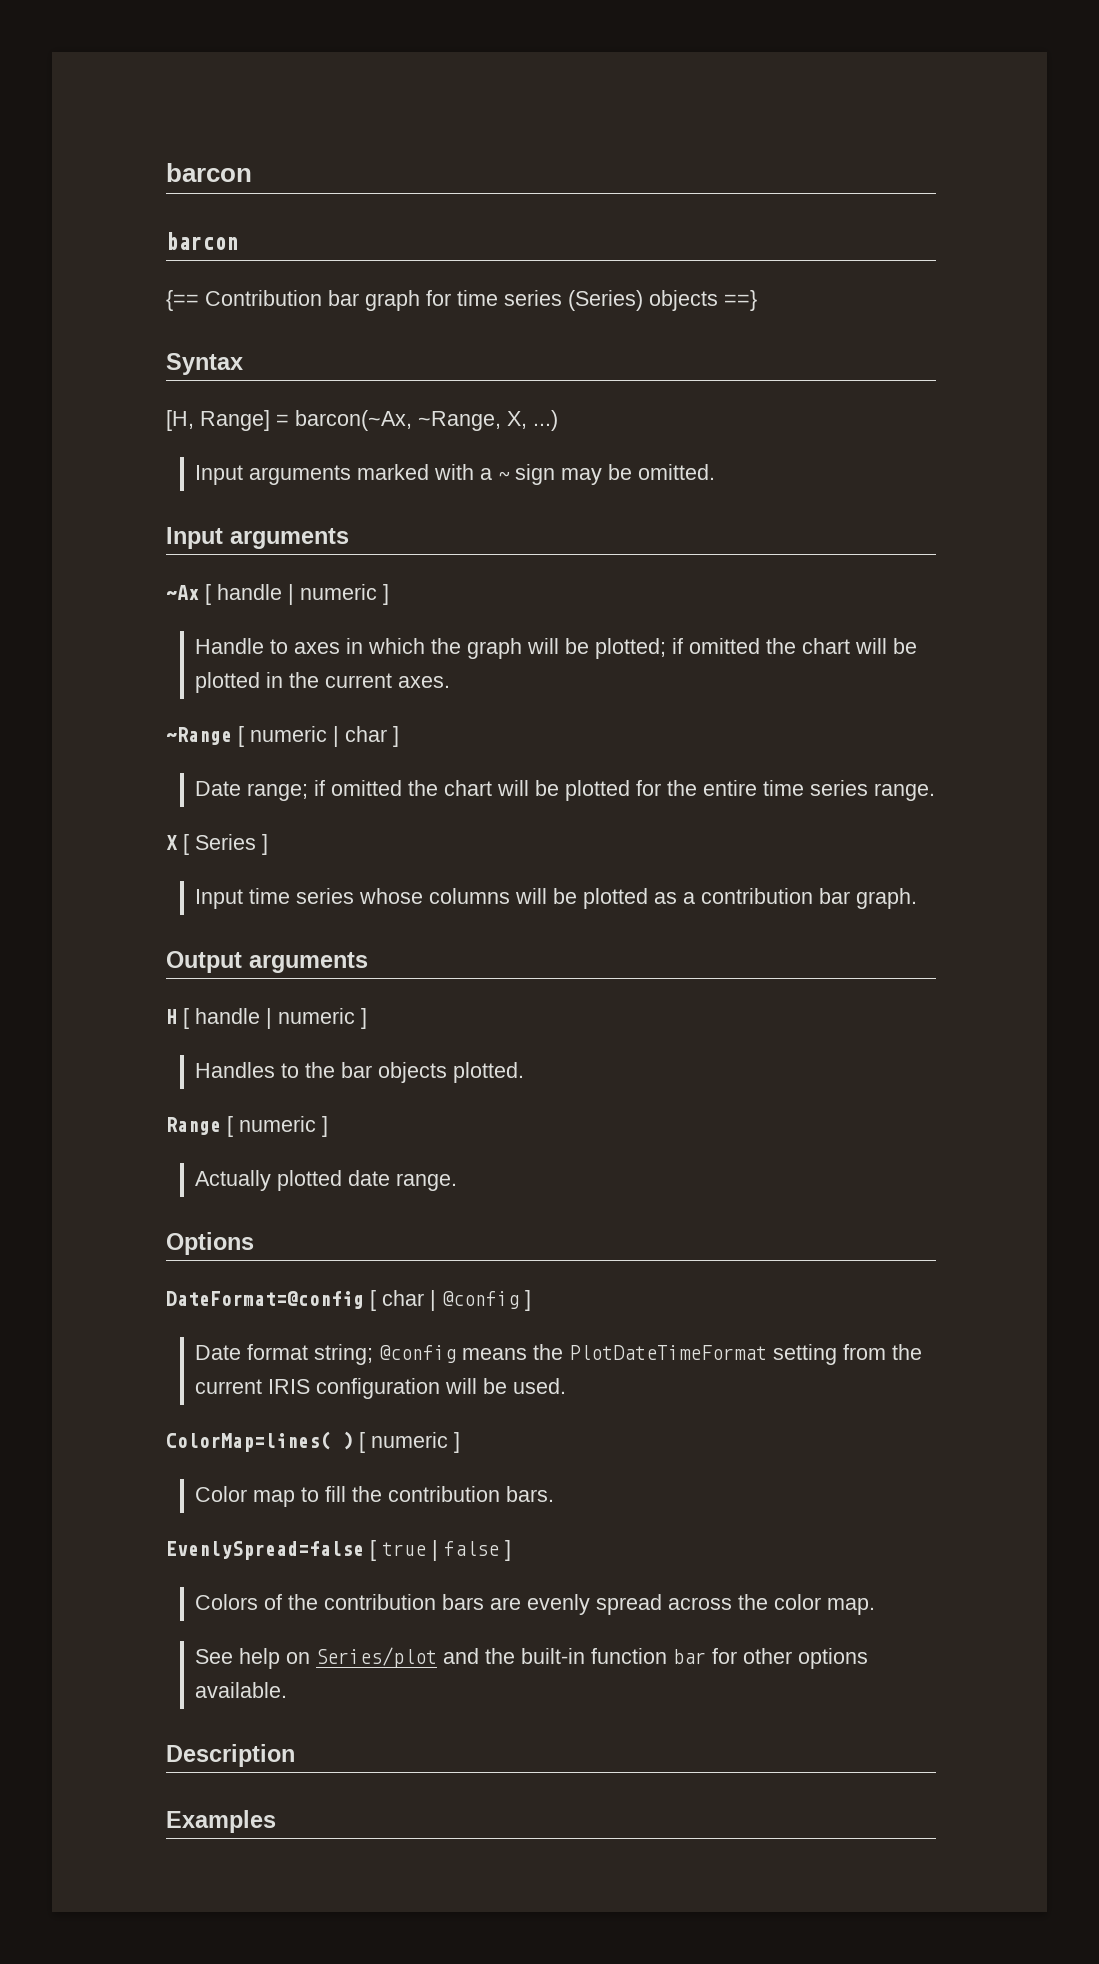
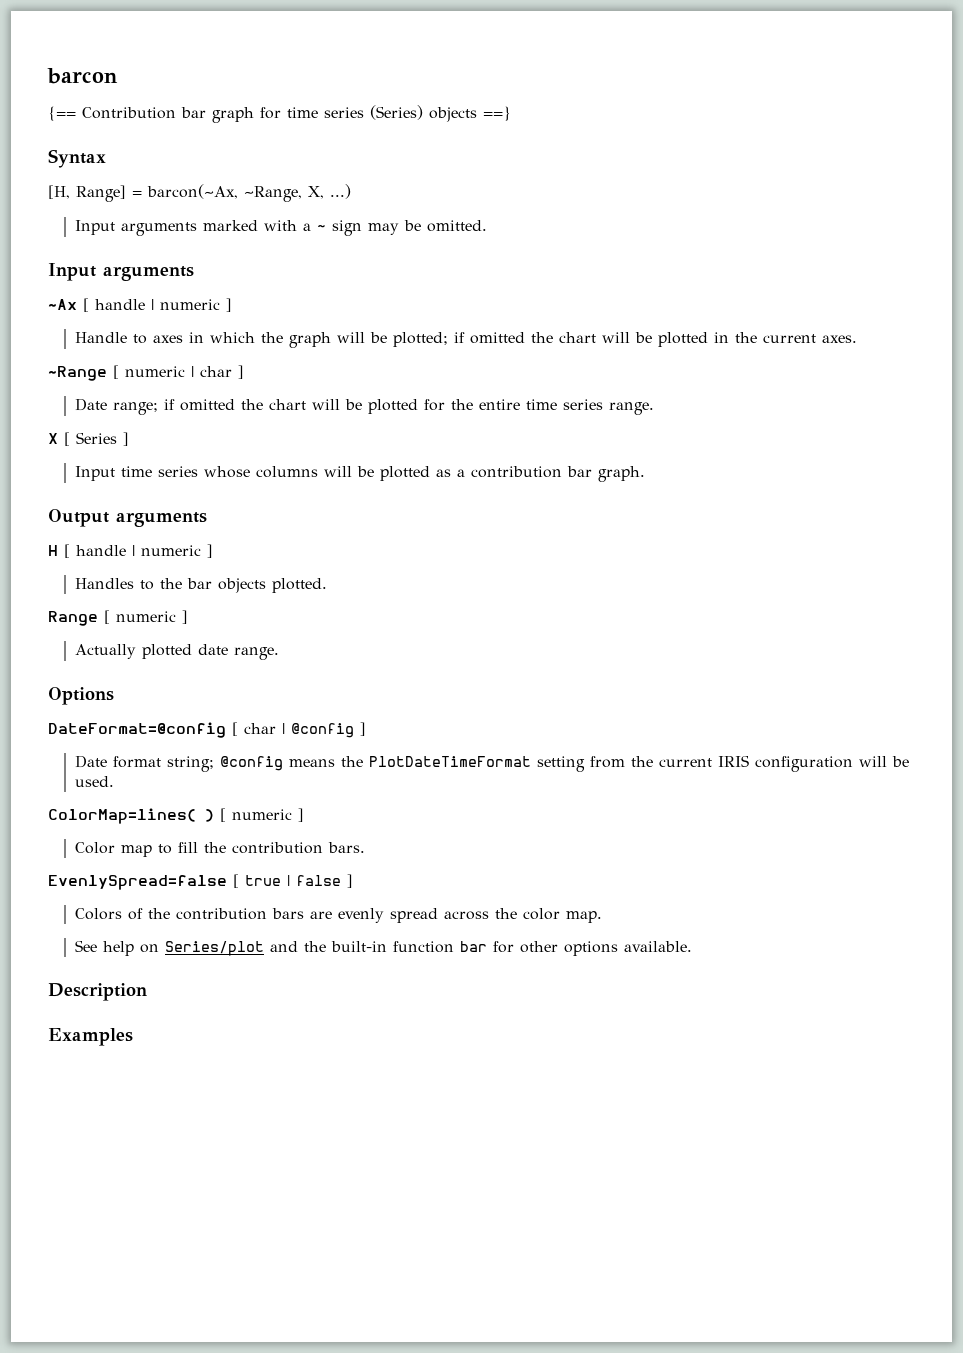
[166,163,252,182] [166,232,238,250] barcon // barcon -> [47,68,118,84] barcon

